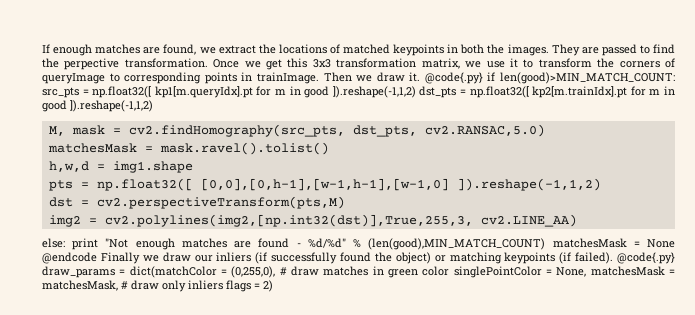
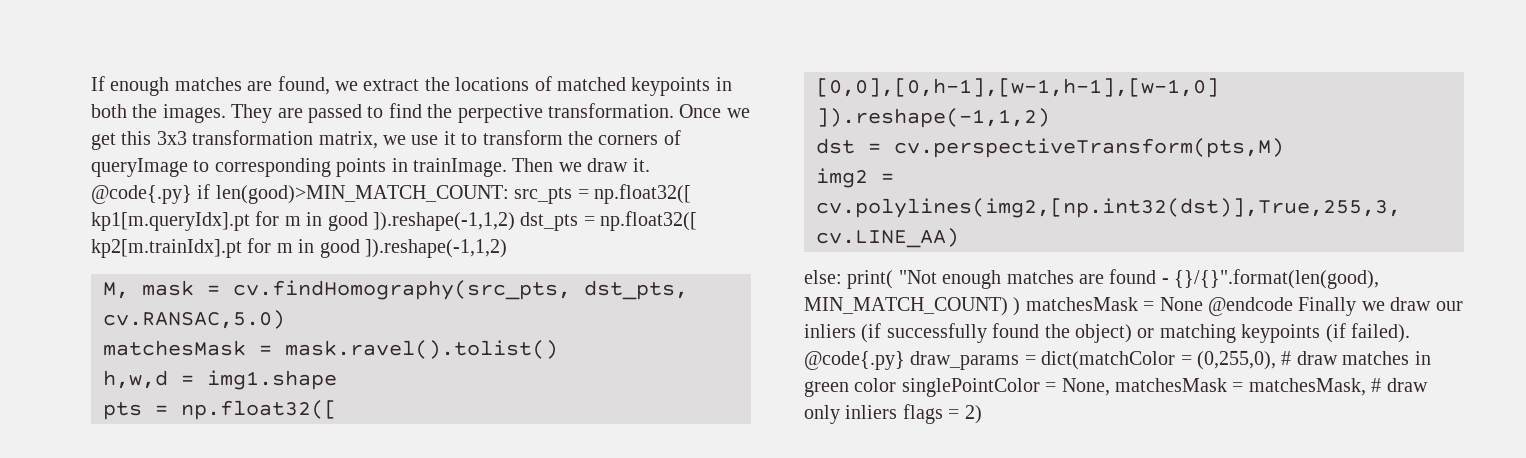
[128,124,545,137] cv2.findHomography(src_pts, dst_pts, cv2.RANSAC,5.0) -> [233,280,688,300] [103,310,285,329] cv.findHomography(src_pts, dst_pts, cv.RANSAC,5.0)
[96,196,345,209] cv2.perspectiveTransform(pts,M) -> [894,138,1284,158] cv.perspectiveTransform(pts,M)
[104,214,577,227] cv2.polylines(img2,[np.int32(dst)],True,255,3, cv2.LINE_AA) -> [816,198,1401,218] [816,228,959,248] cv.polylines(img2,[np.int32(dst)],True,255,3, cv.LINE_AA)
[72,238,99,250] print -> [847,270,894,289] print(
[307,238,546,250] %d/%d" % (len(good),MIN_MATCH_COUNT) -> [1174,269,1380,289] [804,297,1021,316] {}/{}".format(len(good), MIN_MATCH_COUNT) )

